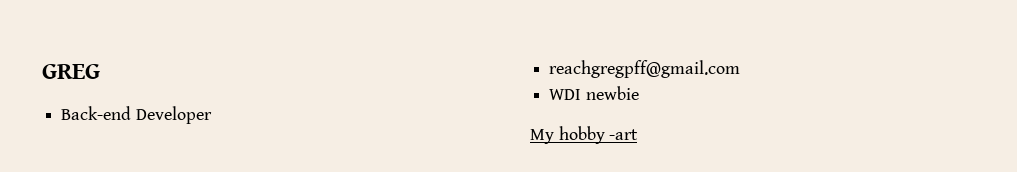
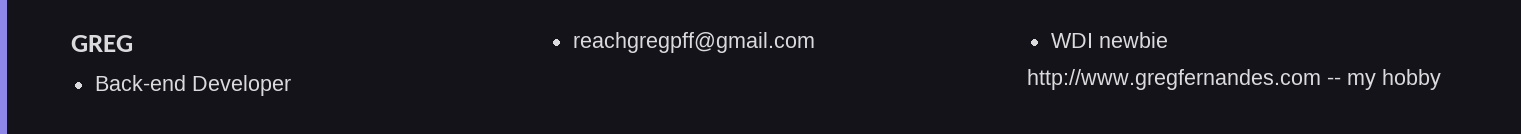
[530,126,639,144] My hobby -art -> [1027,69,1441,90] http://www.gregfernandes.com -- my hobby

